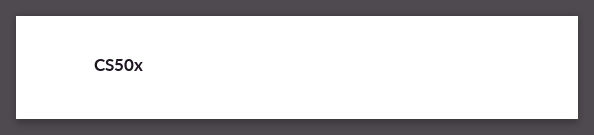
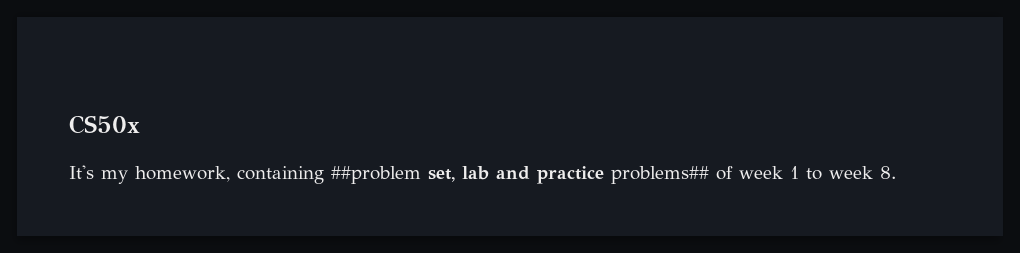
(143, 65) none -> [69,165,896,184] // It's my homework, containing ##problem set, lab and practice problems## of week 1 to week 8.

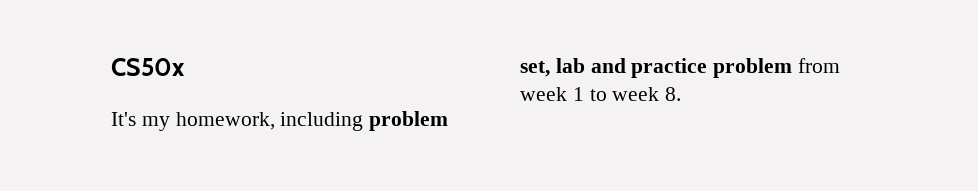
[237,166,421,184] containing ##problem -> [280,111,449,131] including problem
[611,166,733,184] problems## of -> [713,58,841,78] problem from

